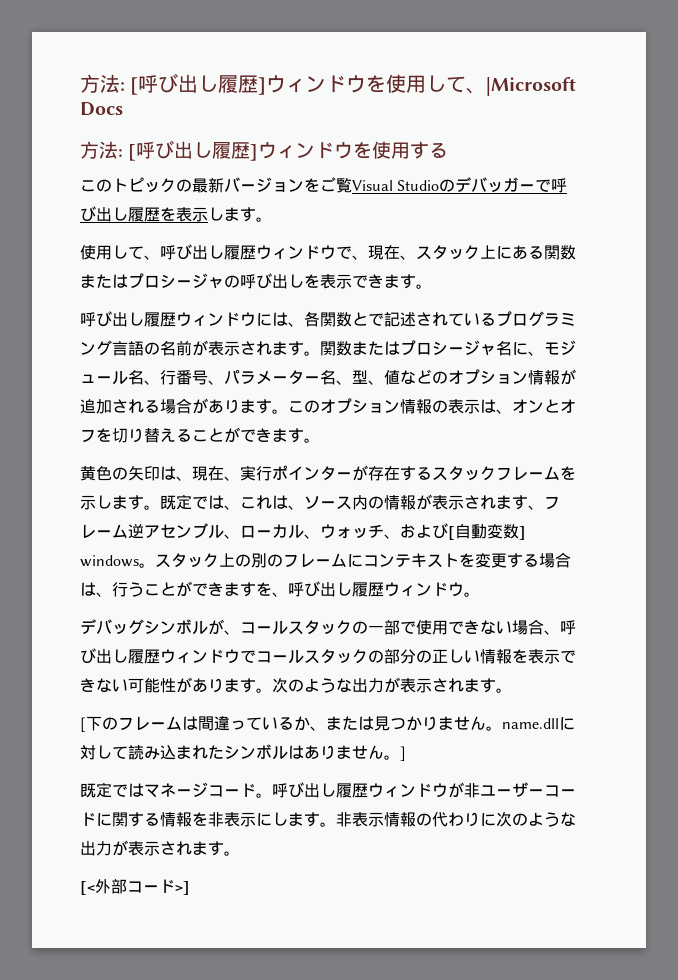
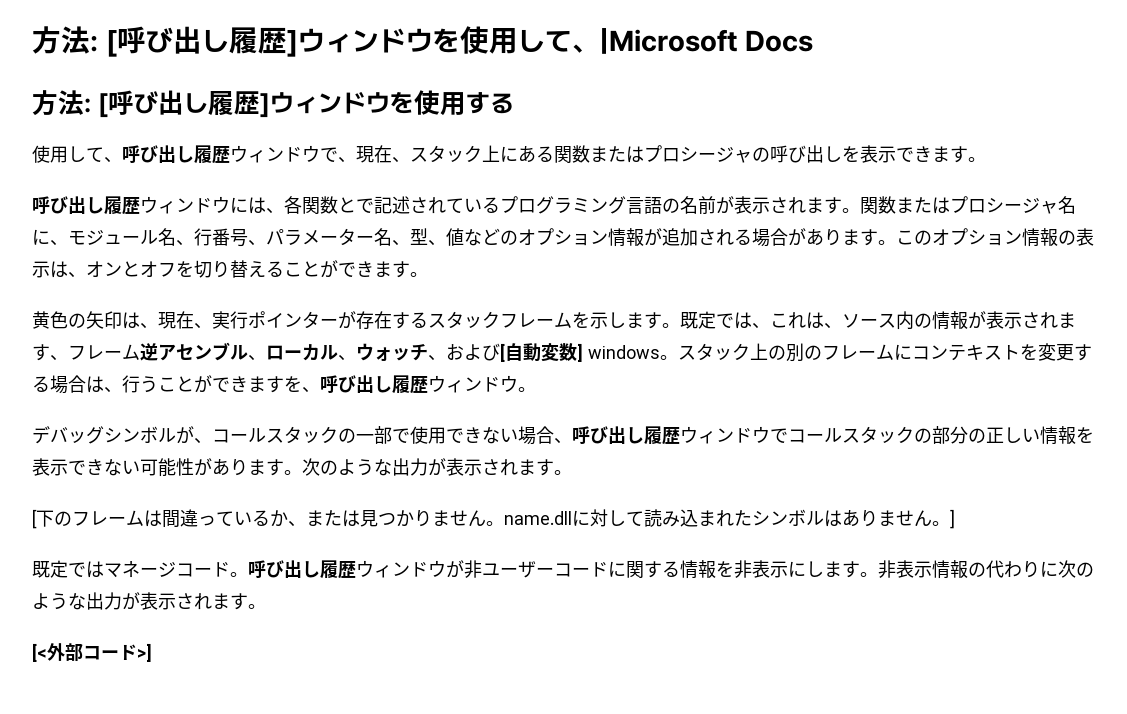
[80,177,568,193] [80,206,272,222] // このトピックの最新バージョンをご覧Visual Studioのデバッガーで呼び出し履歴を表示します。 -> (514, 103) none

